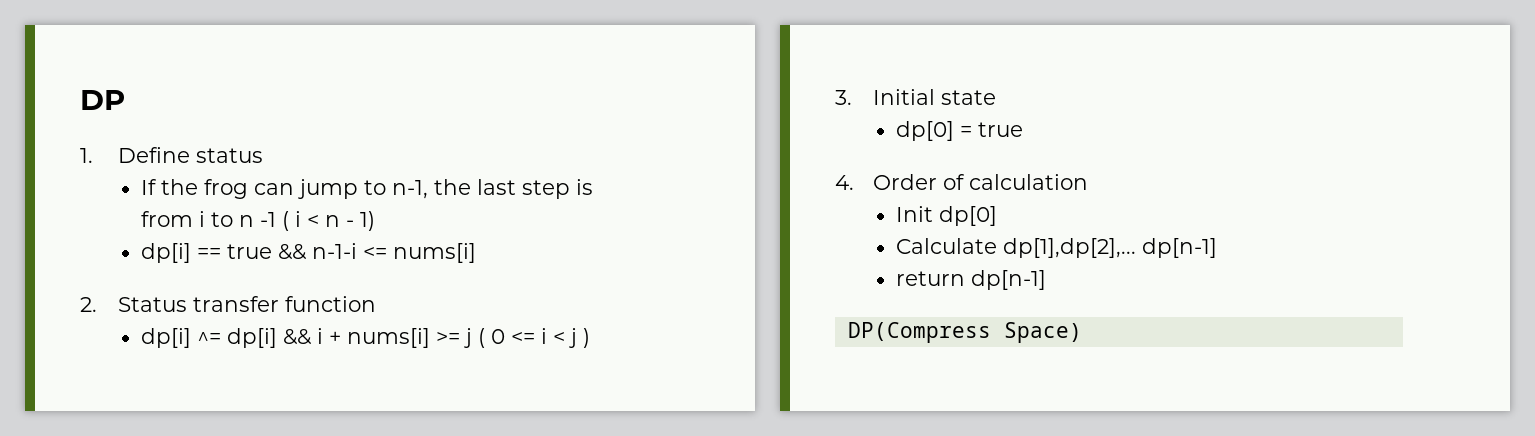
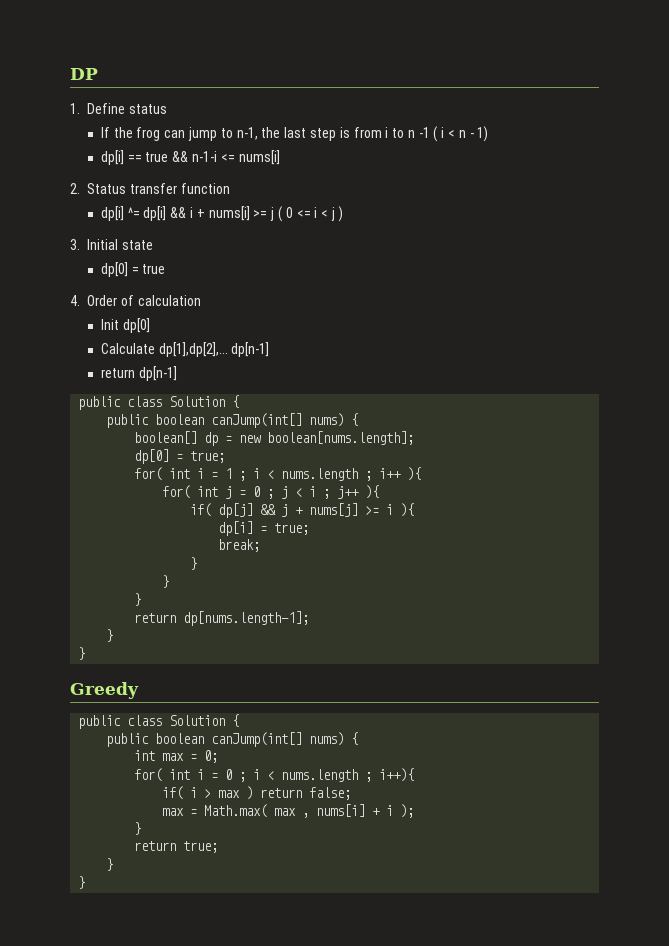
[847,322,1082,343] DP(Compress Space) -> [78,395,240,410] [106,413,359,428] [134,431,415,446] [134,449,226,464] [134,467,422,481] [162,485,380,499] [190,503,415,518] [218,521,310,536] [218,539,261,552] [190,557,198,570] [162,575,170,588] [134,593,142,606] [134,611,310,626] [106,629,114,642] [78,647,86,660] [70,682,139,699] [78,714,240,729] [106,732,359,747] [134,750,219,763] [134,768,415,782] [162,786,352,800] [162,804,415,818] [134,822,142,835] [134,841,219,853] [106,858,114,871] [78,876,86,889] public class Solution { // public boolean canJump(int[] nums) { // boolean[] dp = new boolean[nums.length]; // dp[0] = true; // for( int i = 1 ; i < nums.length ; i++ ){ // for( int j = 0 ; j < i ; j++ ){ // if( dp[j] && j + nums[j] >= i ){ // dp[i] = true; // break; // } // } // } // return dp[nums.length-1]; // } // } // Greedy // public class Solution { // public boolean canJump(int[] nums) { // int max = 0; // for( int i = 0 ; i < nums.length ; i++){ // if( i > max ) return false; // max = Math.max( max , nums[i] + i ); // } // return true; // } // }

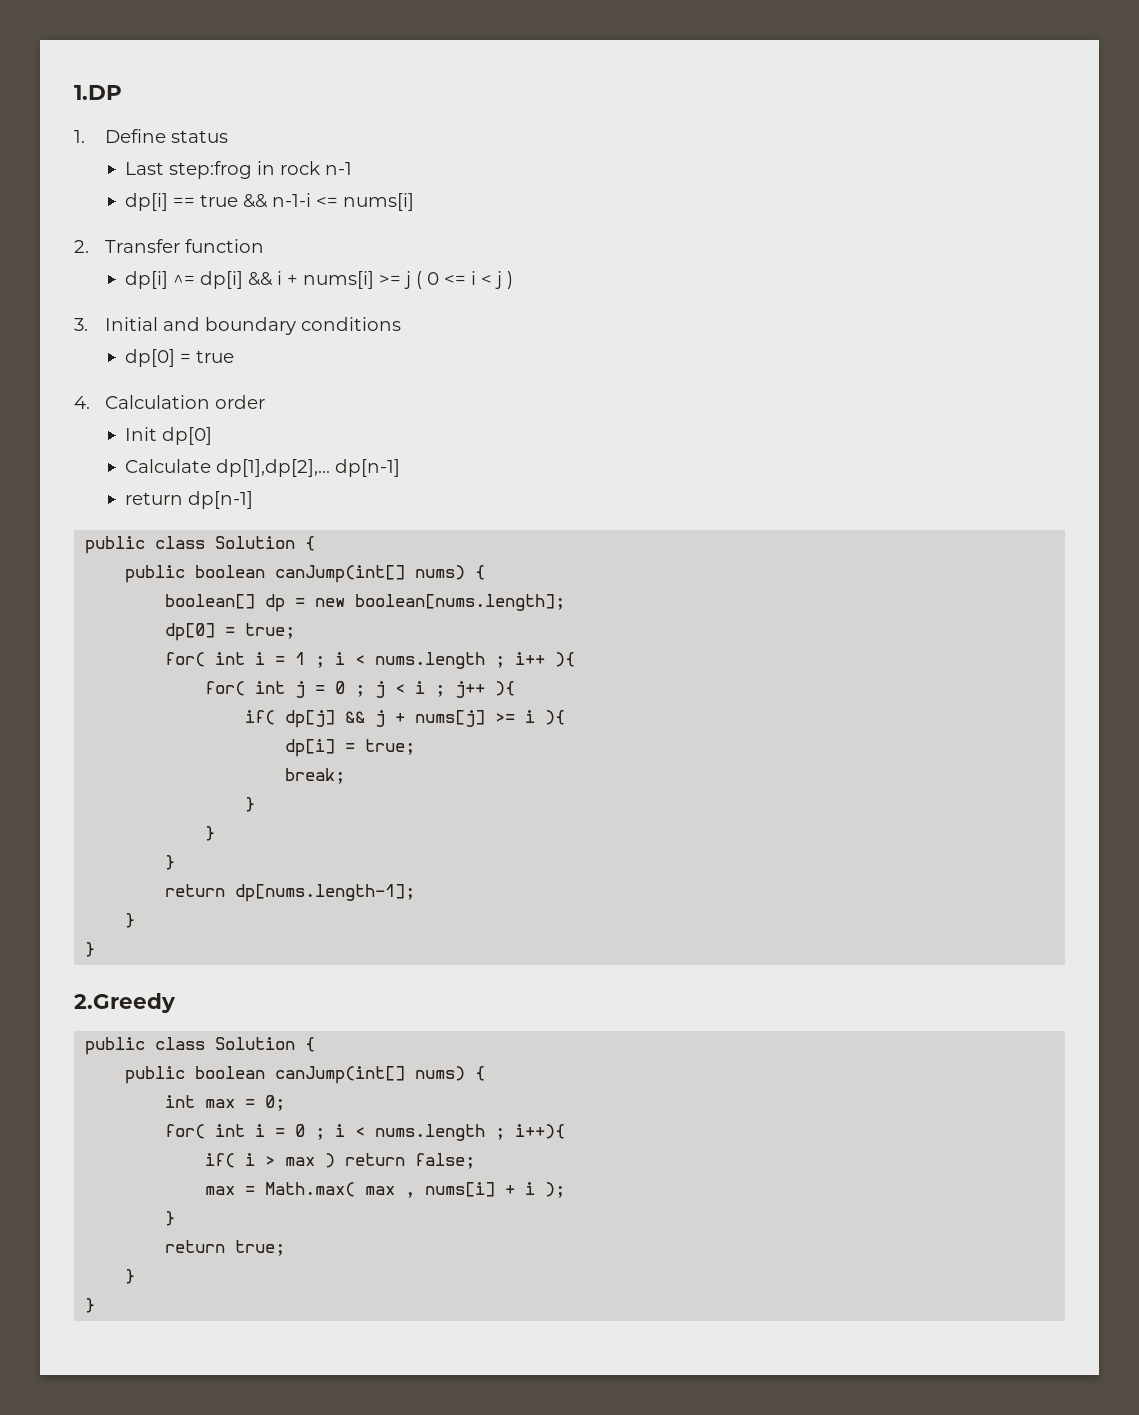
[70,68,98,80] DP -> [74,85,122,100] 1.DP
[100,126,489,142] If the frog can jump to n-1, the last step is from i to n -1 ( i < n - 1) -> [124,161,352,179] Last step:frog in rock n-1
[87,183,177,194] Status transfer -> [104,239,180,253] Transfer
[121,240,153,250] state -> [162,317,401,335] and boundary conditions
[87,295,201,306] Order of calculation -> [104,395,265,409] Calculation order
[70,682,139,699] Greedy -> [74,993,176,1013] 2.Greedy

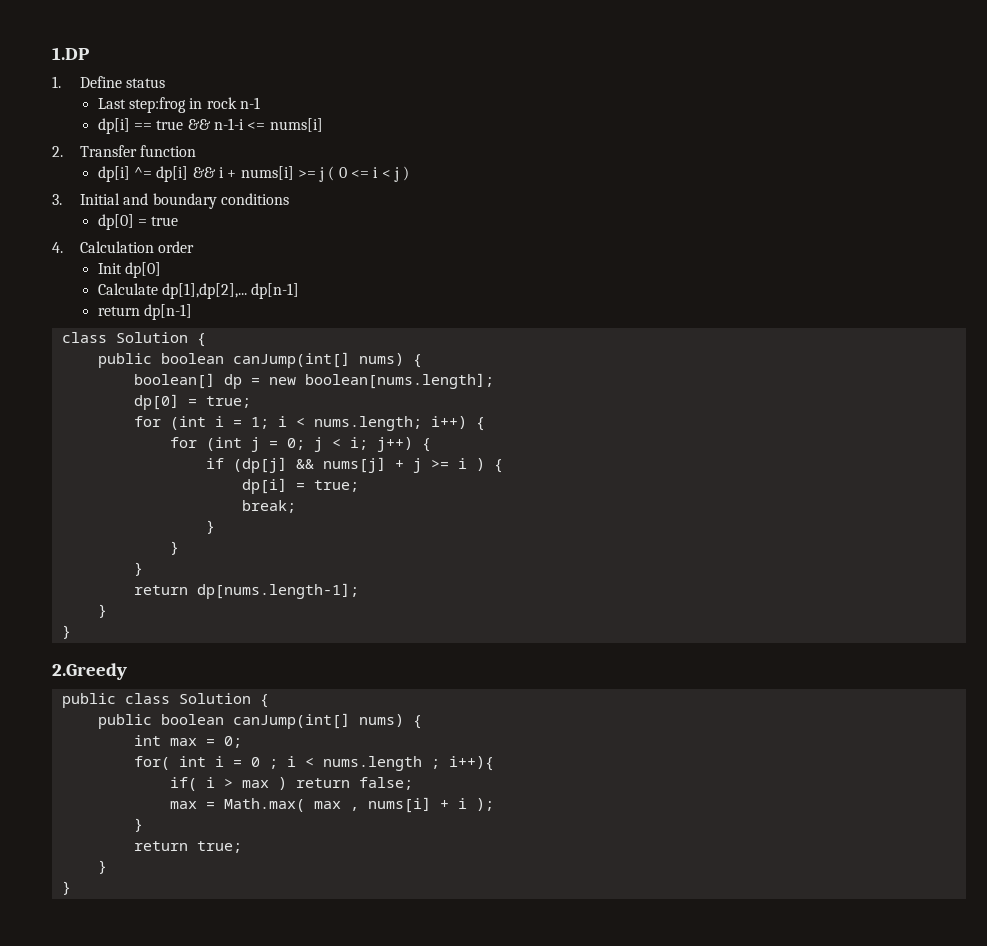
[85,536,146,554] public -> (192, 312) none
[165,652,576,669] [205,681,516,698] [245,710,566,728] for( int i = 1 ; i < nums.length ; i++ ){ // for( int j = 0 ; j < i ; j++ ){ // if( dp[j] && j + nums[j] >= i ){ -> [133,416,485,431] [169,437,431,452] [205,457,503,473] for (int i = 1; i < nums.length; i++) { // for (int j = 0; j < i; j++) { // if (dp[j] && nums[j] + j >= i ) {

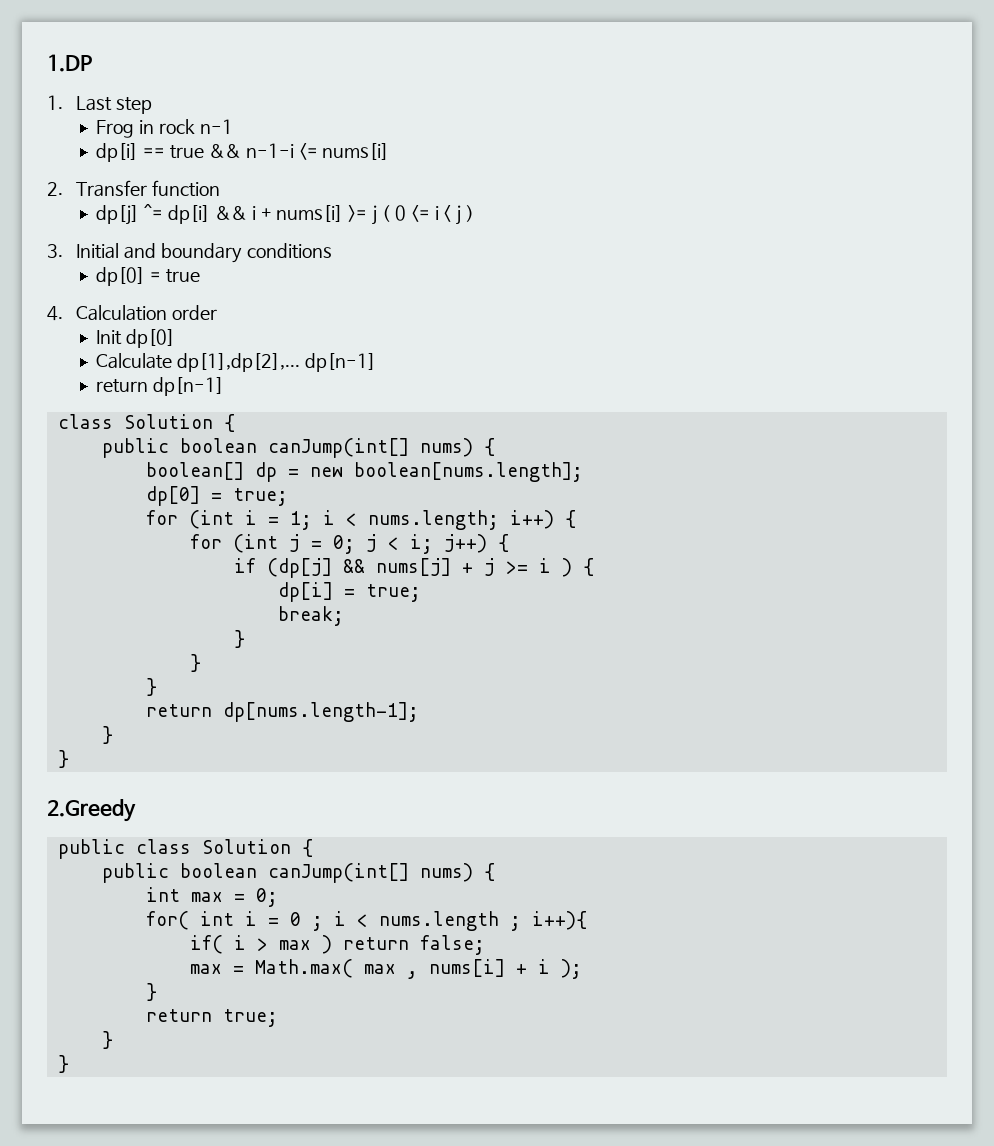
[80,76,166,88] [97,97,186,113] Define status // Last step:frog -> [76,96,153,114] [96,120,135,138] Last step // Frog
[97,166,130,182] dp[i] -> [96,205,140,225] dp[j]

